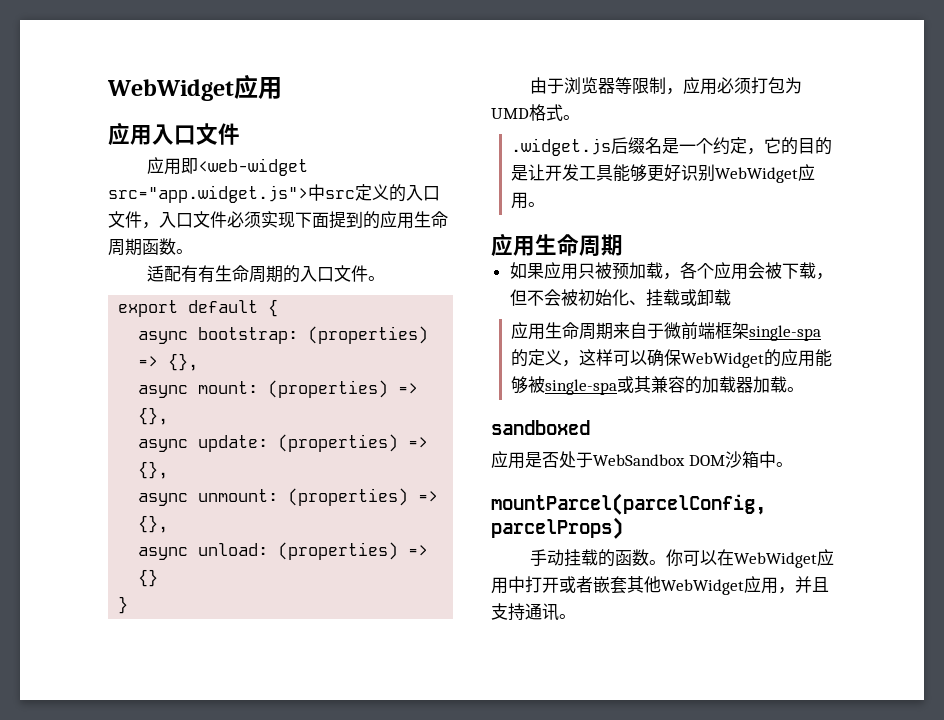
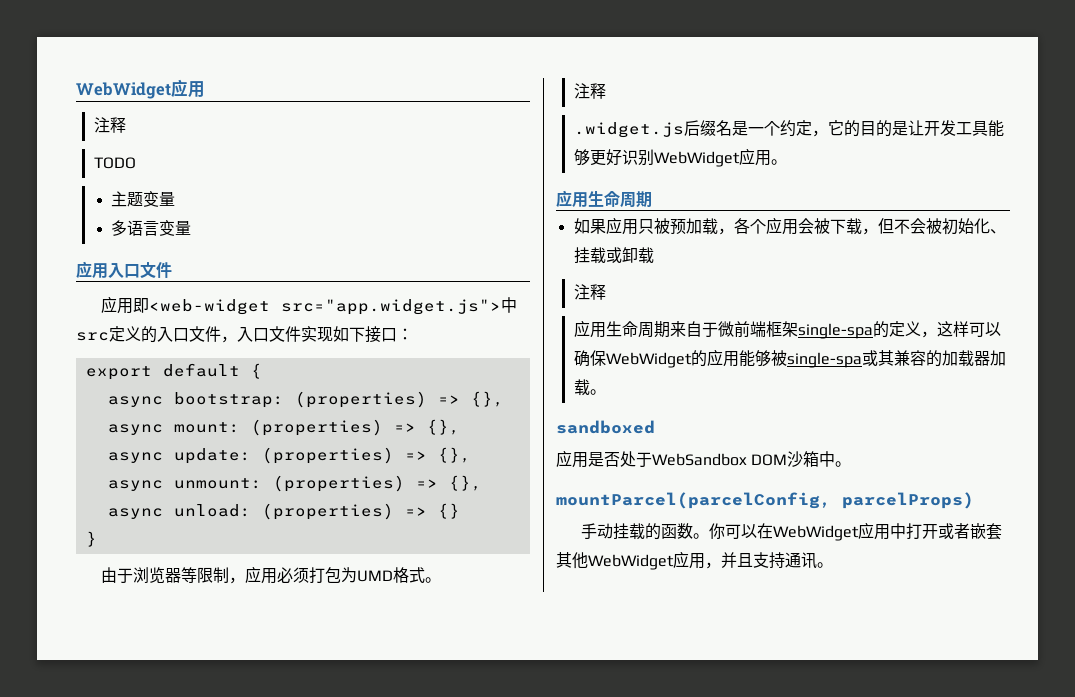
[107,75,282,101] WebWidget应用 -> [76,79,205,99] [93,117,126,133] [93,157,136,169] [111,191,176,207] [111,220,192,236] WebWidget应用 // 注释 // TODO // 主题变量 // 多语言变量
[227,211,448,229] [108,238,193,256] [147,265,386,283] 必须实现下面提到的应用生命周期函数。 // 适配有有生命周期的入口文件。 -> [301,326,413,343] 实现如下接口：
(580, 117) none -> [573,83,606,99] // 注释
(731, 297) none -> [573,284,606,300] // 注释

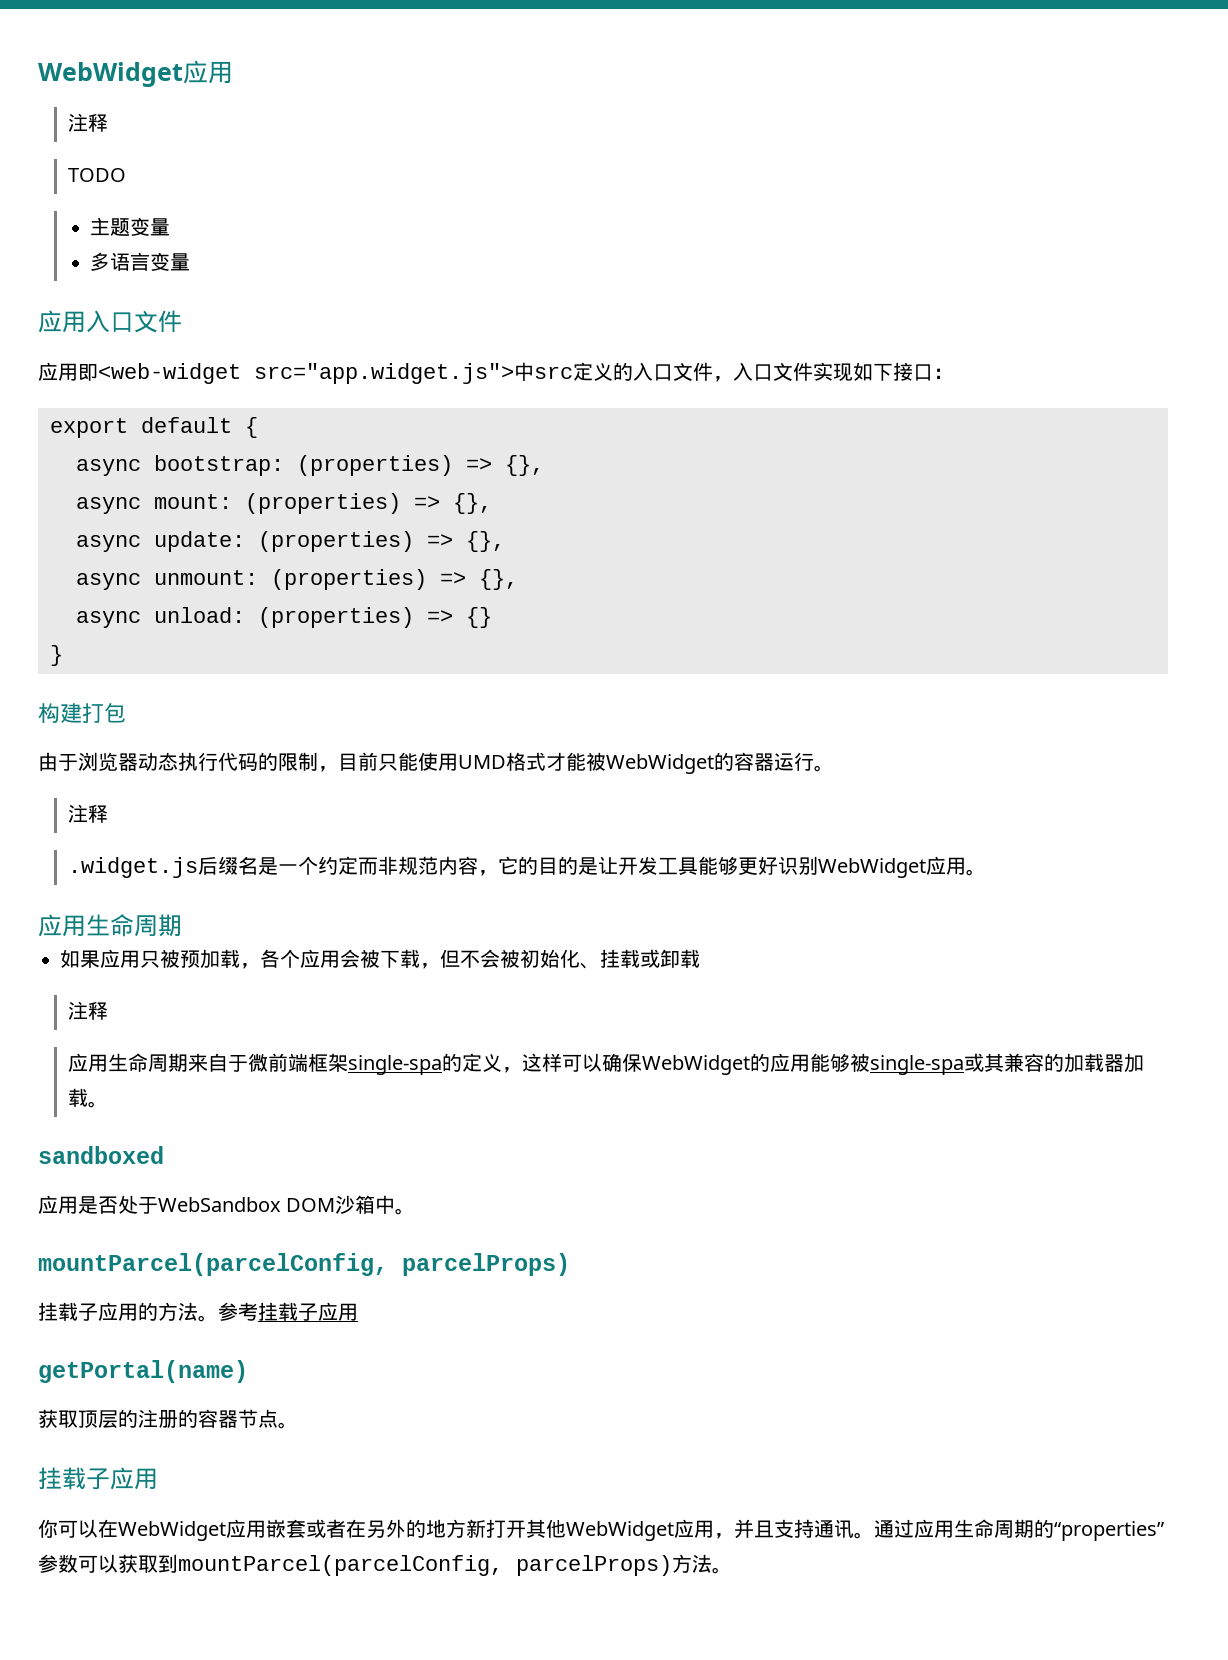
(97, 539) none -> [38,703,126,723] // 构建打包
[181,566,426,584] 等限制，应用必须打包为UMD格式 -> [138,752,814,774] 动态执行代码的限制，目前只能使用UMD格式才能被WebWidget的容器运行
(812, 128) none -> [357,856,478,875] 而非规范内容
[581,522,1003,541] 手动挂载的函数。你可以在WebWidget应用中打开或者嵌套 -> [38,1302,358,1322] [38,1360,248,1383] [38,1409,298,1429] [38,1467,158,1490] [38,1519,526,1541] 挂载子应用的方法。参考挂载子应用 // getPortal(name) // 获取顶层的注册的容器节点。 // 挂载子应用 // 你可以在WebWidget应用嵌套或者在另外的地方新打开
(833, 565) none -> [874,1519,1164,1541] [38,1554,732,1576] 通过应用生命周期的“properties”参数可以获取到mountParcel(parcelConfig, parcelProps)方法。

